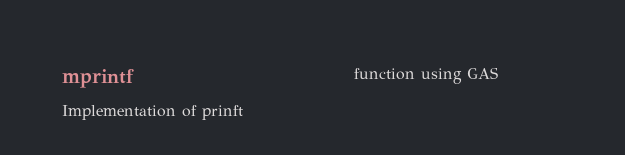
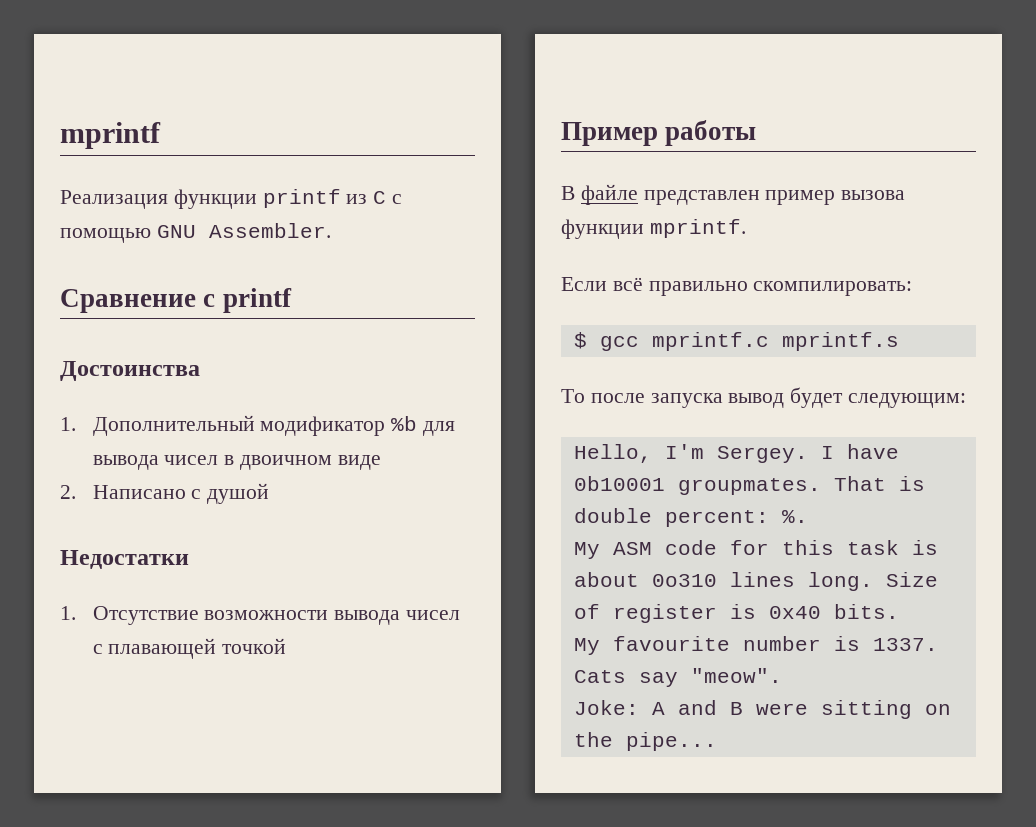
[62,105,243,120] [354,67,498,84] Implementation of prinft function using GAS -> [60,189,403,209] [60,223,331,243] [60,288,292,313] [60,361,200,381] [60,415,456,436] [92,455,381,470] [60,483,270,504] [60,550,189,569] [60,606,461,625] [92,638,287,659] [561,120,757,146] [561,184,906,205] [561,219,746,239] [561,277,913,296] [573,332,899,351] [561,387,967,408] [573,444,899,463] [573,476,925,495] [573,508,808,527] [573,540,938,559] [573,572,938,591] [573,604,899,623] [573,636,938,655] [573,668,782,687] [573,700,951,719] [573,732,717,751] Реализация функции printf из C с помощью GNU Assembler. // Сравнение с printf // Достоинства // 1. Дополнительный модификатор %b для вывода чисел в двоичном виде // 2. Написано с душой // Недостатки // 1. Отсутствие возможности вывода чисел с плавающей точкой // Пример работы // В файле представлен пример вызова функции mprintf. // Если всё правильно скомпилировать: // $ gcc mprintf.c mprintf.s // То после запуска вывод будет следующим: // Hello, I'm Sergey. I have 0b10001 groupmates. That is double percent: %. // My ASM code for this task is about 0o310 lines long. Size of register is 0x40 bits. // My favourite number is 1337. Cats say "meow". // Joke: A and B were sitting on the pipe...

